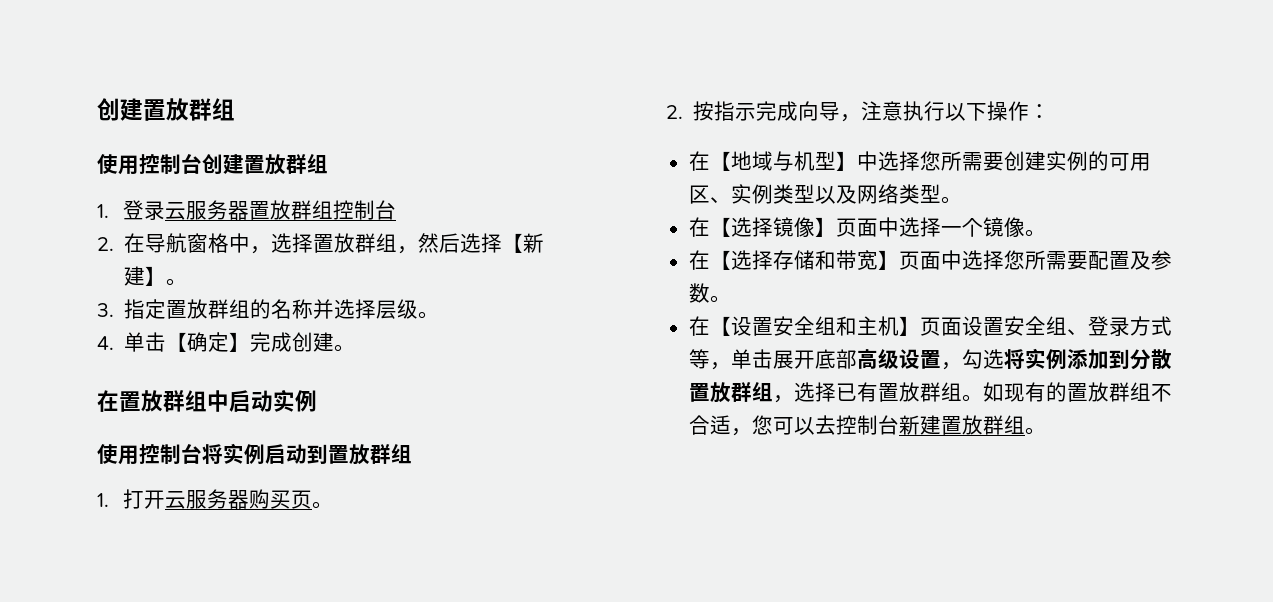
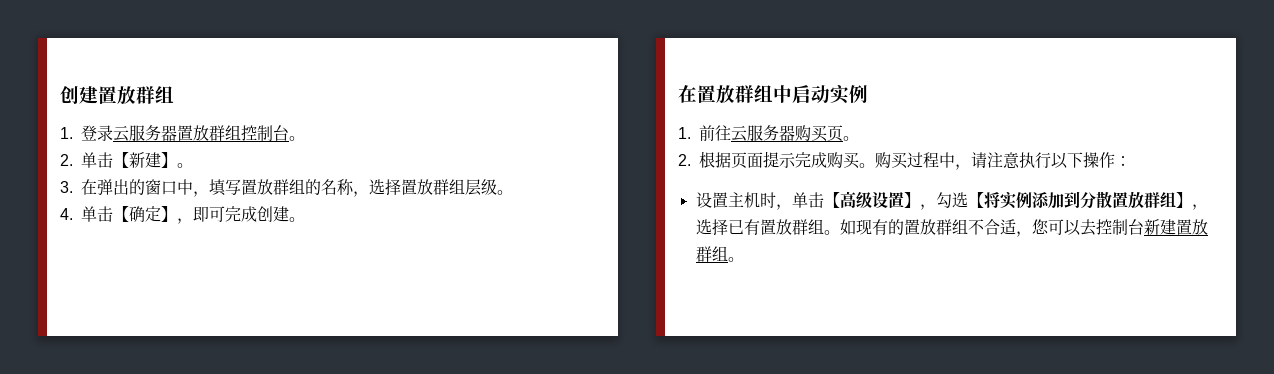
[97,98,235,121] [97,154,328,175] 创建置放群组 // 使用控制台创建置放群组 -> [60,85,174,105] 创建置放群组
[97,233,545,254] [124,266,188,286] [97,299,377,319] // 2.在导航窗格中，选择置放群组，然后选择【新建】。 // 3.指定置放群组的名称并选择 -> [289,136,305,141] [60,152,193,168] [60,179,465,197] 。 // 2.单击【新建】。 // 3.在弹出的窗口中，填写置放群组的名称，选择置放群组
(251, 342) none -> [177,206,225,224] ，即可
[97,443,412,465] [97,489,165,509] // 使用控制台将实例启动到置放群组 // 1.打开 -> [678,125,731,141] // 1.前往
[693,101,862,122] 按指示完成向导， -> [699,151,987,170] 根据页面提示完成购买。购买过程中，请
[688,151,1151,171] [688,184,962,204] [688,217,1046,237] [688,250,1172,270] [688,283,731,303] [688,316,1172,336] [688,349,1004,370] 在【地域与机型】中选择您所需要创建实例的可用区、实例类型以及网络类型。 // 在【选择镜像】页面中选择一个镜像。 // 在【选择存储和带宽】页面中选择您所需要配置及参数。 // 在【设置安全组和主机】页面设置安全组、登录方式等，单击展开底部高级设置，勾选 -> [695,191,984,210] 设置主机时，单击【高级设置】，勾选【
(773, 392) none -> [1175,192,1192,208] 】

